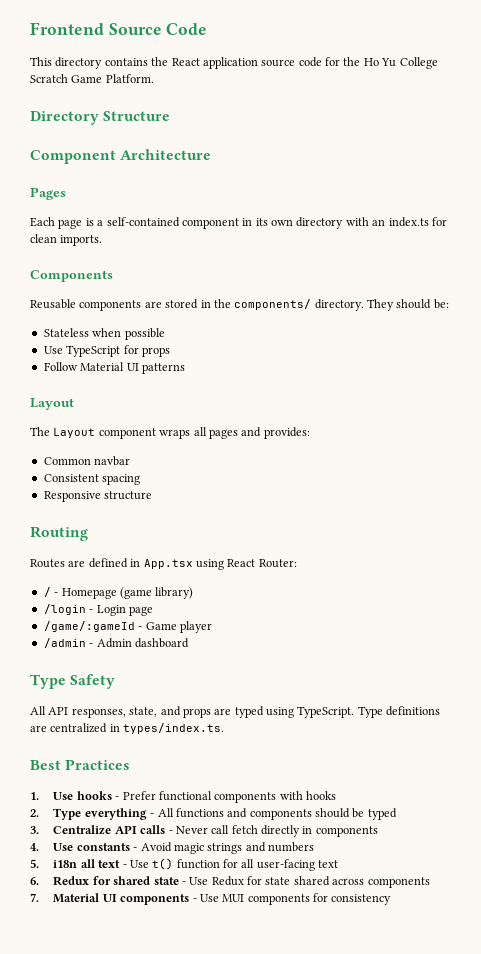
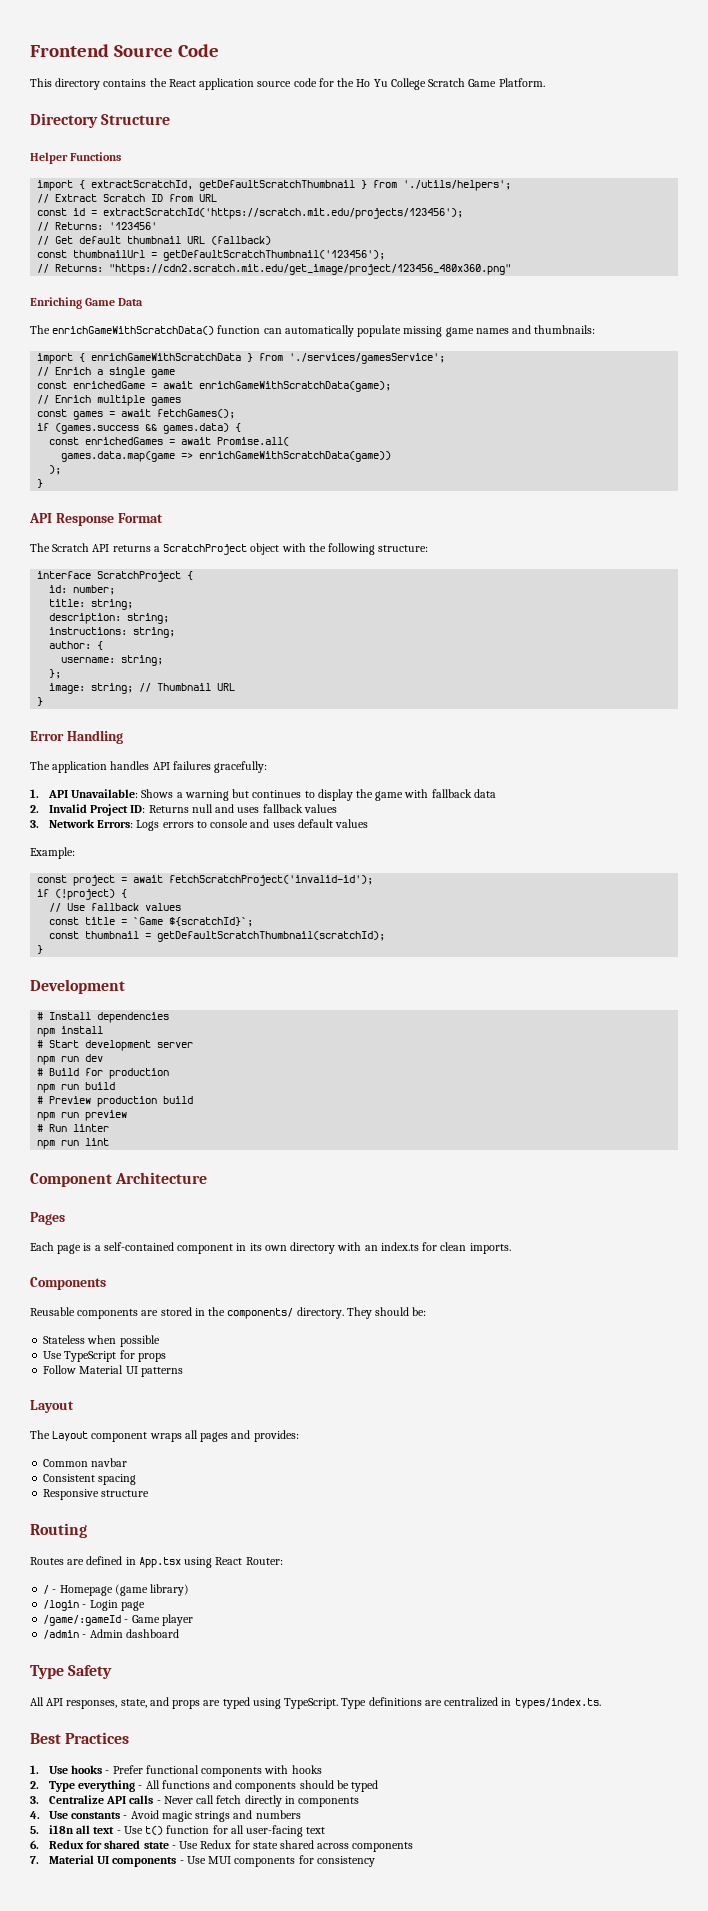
(171, 116) none -> [30,152,122,164] [37,180,512,191] [37,194,218,203] [37,208,464,219] [37,222,158,231] [37,236,272,245] [37,250,386,261] [37,264,512,275] [30,297,144,309] [30,325,596,337] [37,353,446,364] [37,367,176,378] [37,381,392,392] [37,395,182,406] [37,409,236,420] [37,423,242,434] [49,437,290,446] [61,451,392,462] [49,465,62,475] [37,479,44,488] [29,513,163,526] [30,543,429,555] [37,571,194,582] [49,585,116,595] [49,599,134,610] [49,613,170,624] [49,627,176,638] [49,641,104,650] [61,655,164,666] [49,669,62,679] [49,683,236,694] [37,697,44,706] [30,730,123,744] [30,761,268,773] [30,789,496,801] [30,804,337,816] [30,819,368,831] [30,847,75,859] [37,875,374,886] [37,889,128,900] [49,903,182,912] [49,917,254,927] [49,931,386,942] [37,945,44,954] [30,979,125,994] [37,1012,170,1023] [37,1026,104,1037] [37,1040,194,1051] [37,1054,104,1065] [37,1068,170,1079] [37,1082,116,1093] [37,1096,194,1107] [37,1110,128,1121] [37,1124,110,1132] [37,1138,110,1149] // Helper Functions // import { extractScratchId, getDefaultScratchThumbnail } from './utils/helpers'; // // Extract Scratch ID from URL // const id = extractScratchId('https://scratch.mit.edu/projects/123456'); // // Returns: '123456' // // Get default thumbnail URL (fallback) // const thumbnailUrl = getDefaultScratchThumbnail('123456'); // // Returns: "https://cdn2.scratch.mit.edu/get_image/project/123456_480x360.png" // Enriching Game Data // The enrichGameWithScratchData() function can automatically populate missing game names and thumbnails: // import { enrichGameWithScratchData } from './services/gamesService'; // // Enrich a single game // const enrichedGame = await enrichGameWithScratchData(game); // // Enrich multiple games // const games = await fetchGames(); // if (games.success && games.data) { // const enrichedGames = await Promise.all( // games.data.map(game => enrichGameWithScratchData(game)) // ); // } // API Response Format // The Scratch API returns a ScratchProject object with the following structure: // interface ScratchProject { // id: number; // title: string; // description: string; // instructions: string; // author: { // username: string; // }; // image: string; // Thumbnail URL // } // Error Handling // The application handles API failures gracefully: // 1. API Unavailable: Shows a warning but continues to display the game with fallback data // 2. Invalid Project ID: Returns null and uses fallback values // 3. Network Errors: Logs errors to console and uses default values // Example: // const project = await fetchScratchProject('invalid-id'); // if (!project) { // // Use fallback values // const title = `Game ${scratchId}`; // const thumbnail = getDefaultScratchThumbnail(scratchId); // } // Development // # Install dependencies // npm install // # Start development server // npm run dev // # Build for production // npm run build // # Preview production build // npm run preview // # Run linter // npm run lint

